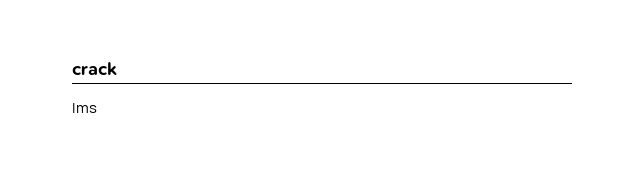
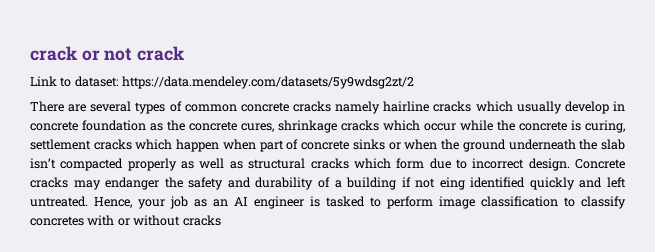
[72,62,117,76] [72,103,97,113] crack // lms -> [30,46,185,61] [30,76,415,89] [30,101,626,114] [30,120,625,133] [30,139,626,152] [30,158,625,171] [30,177,626,190] [30,196,626,209] [30,215,221,226] crack or not crack // Link to dataset: https://data.mendeley.com/datasets/5y9wdsg2zt/2 // There are several types of common concrete cracks namely hairline cracks which usually develop in concrete foundation as the concrete cures, shrinkage cracks which occur while the concrete is curing, settlement cracks which happen when part of concrete sinks or when the ground underneath the slab isn’t compacted properly as well as structural cracks which form due to incorrect design. Concrete cracks may endanger the safety and durability of a building if not eing identified quickly and left untreated. Hence, your job as an AI engineer is tasked to perform image classification to classify concretes with or without cracks

